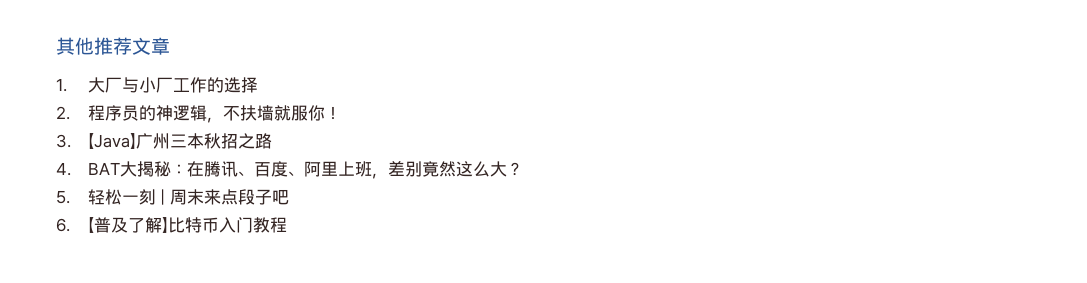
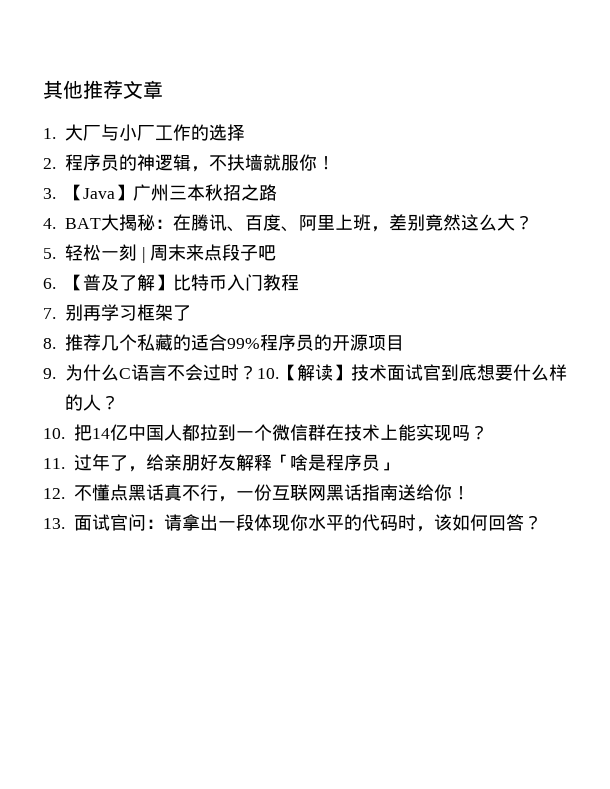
(287, 225) none -> [43,304,191,321] [43,334,404,351] [43,364,567,381] [64,394,119,411] [43,424,488,441] [43,454,398,472] [43,484,470,502] [43,514,542,532] // 7.别再学习框架了 // 8.推荐几个私藏的适合99%程序员的开源项目 // 9.为什么C语言不会过时？10.【解读】技术面试官到底想要什么样的人？ // 10.把14亿中国人都拉到一个微信群在技术上能实现吗？ // 11.过年了，给亲朋好友解释「啥是程序员」 // 12.不懂点黑话真不行，一份互联网黑话指南送给你！ // 13.面试官问：请拿出一段体现你水平的代码时，该如何回答？

